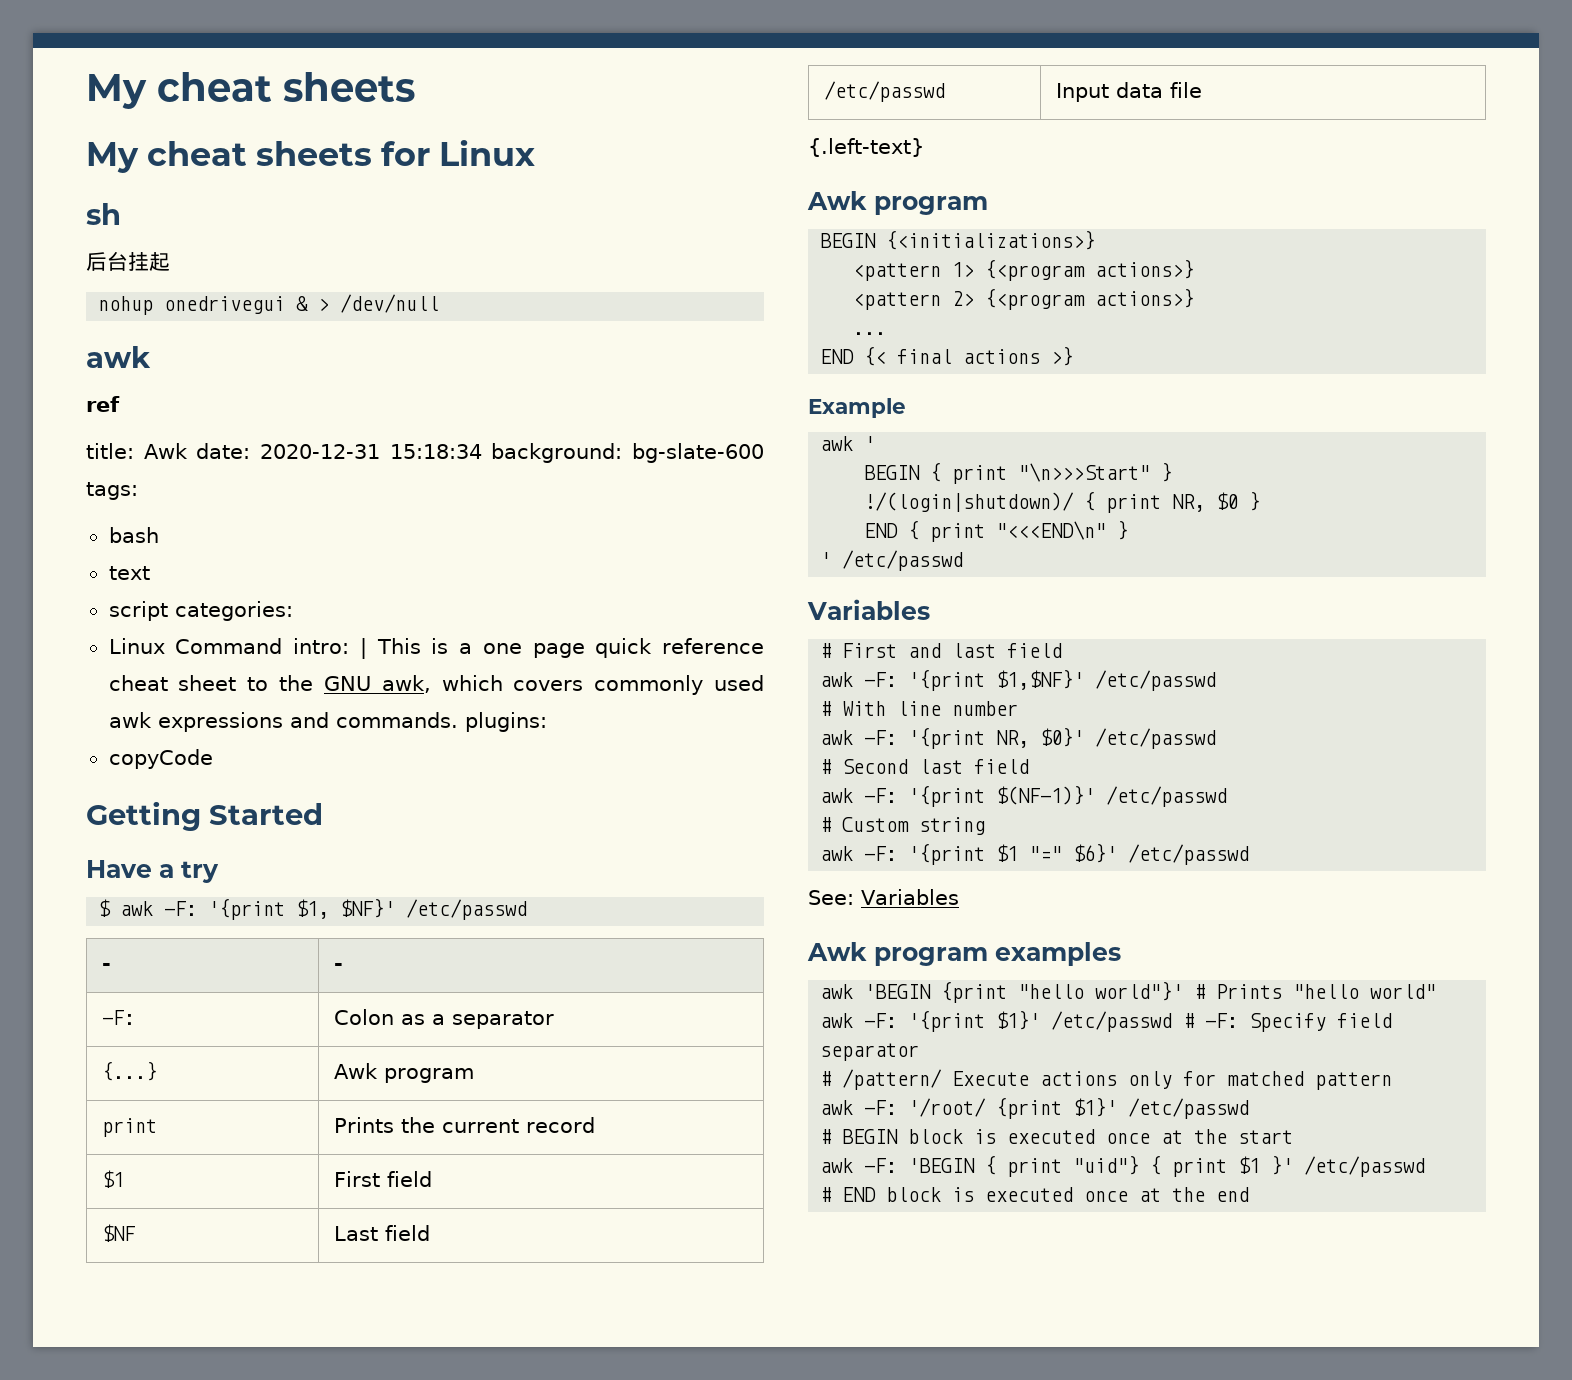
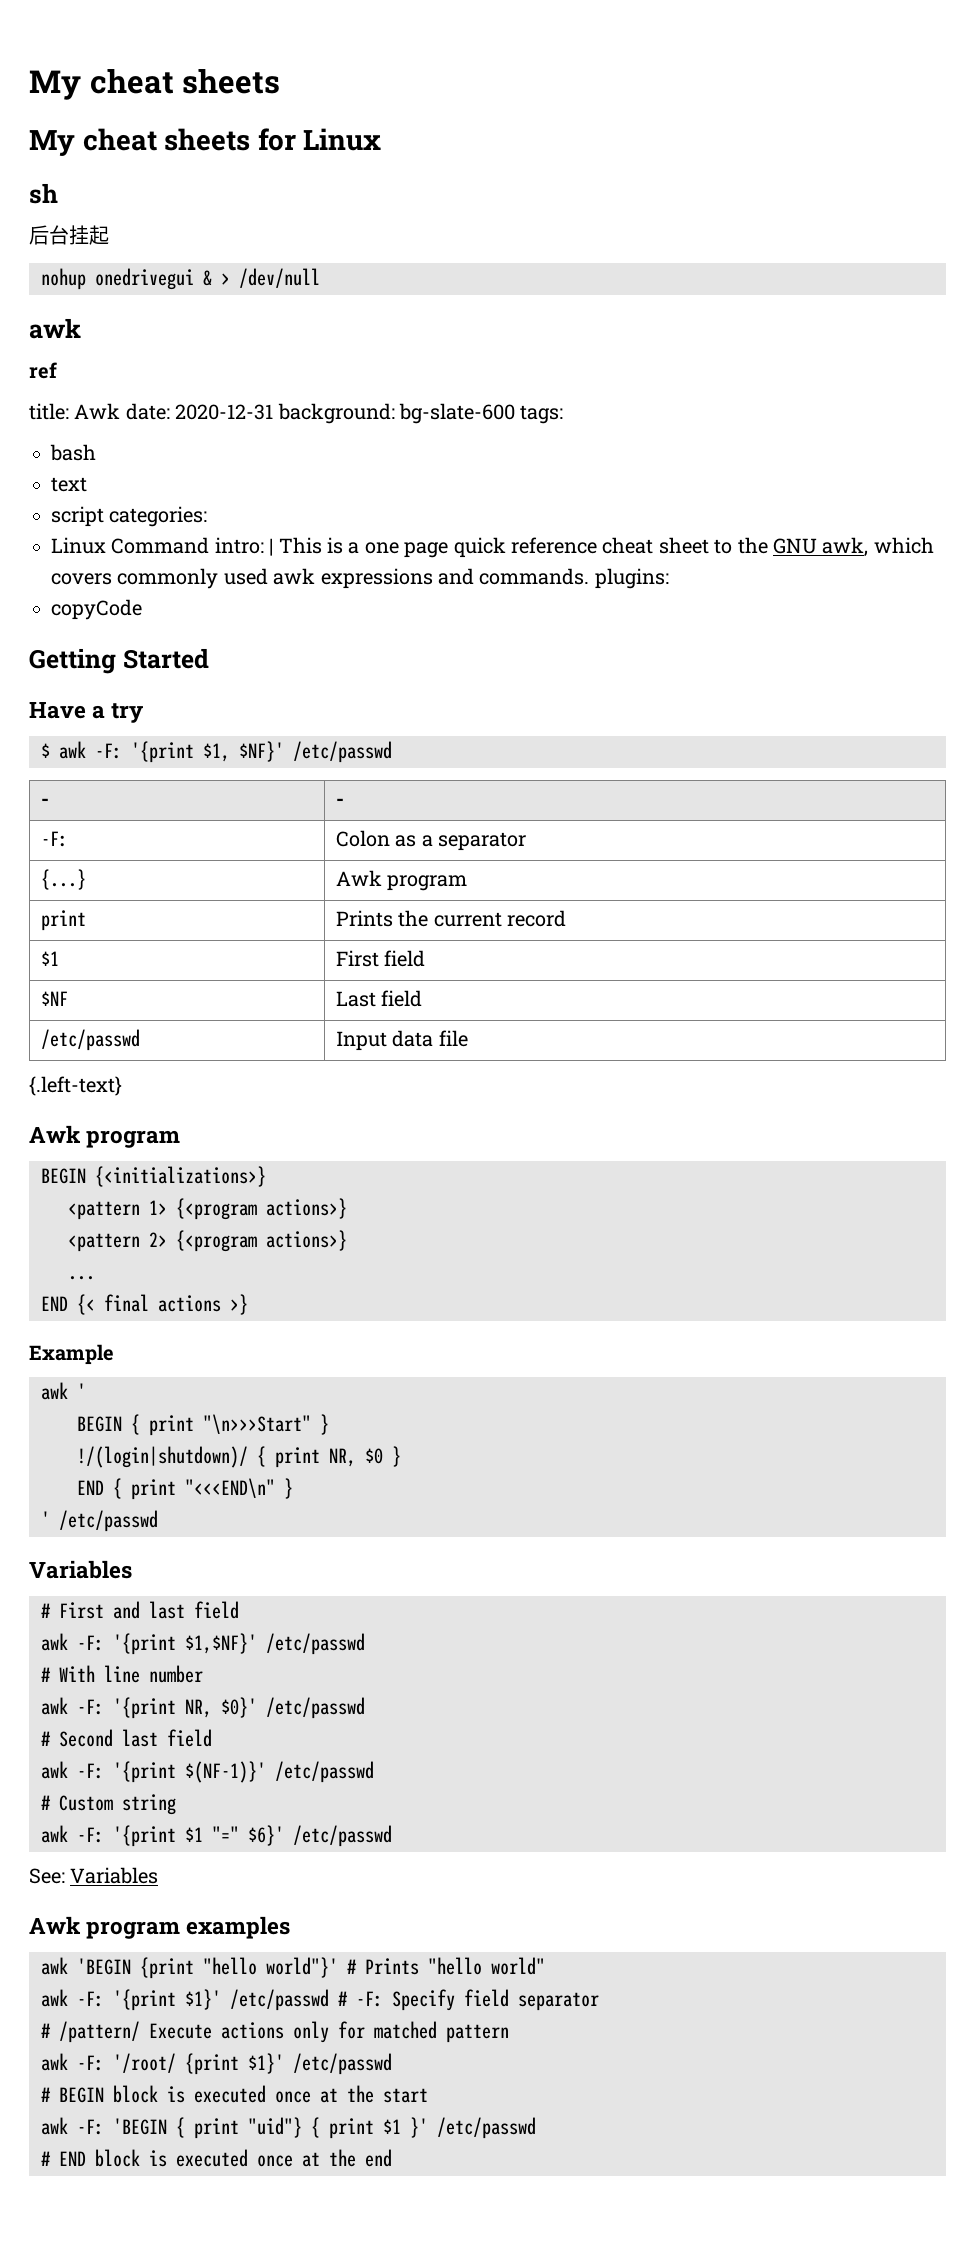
[389,444,482,459] 15:18:34 -> (274, 412) none

